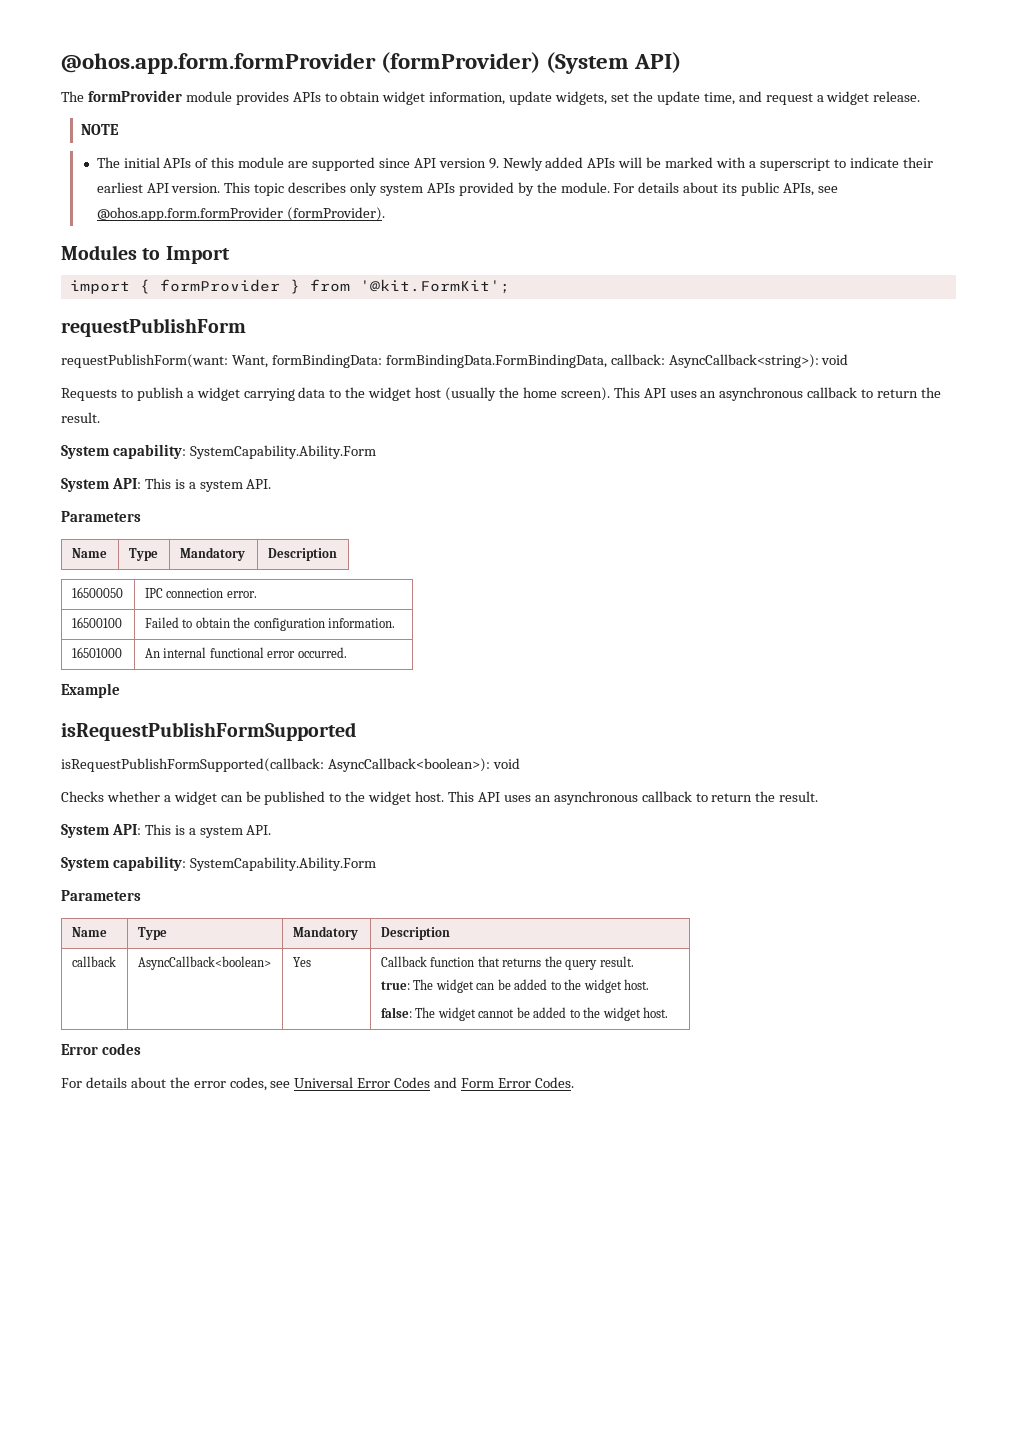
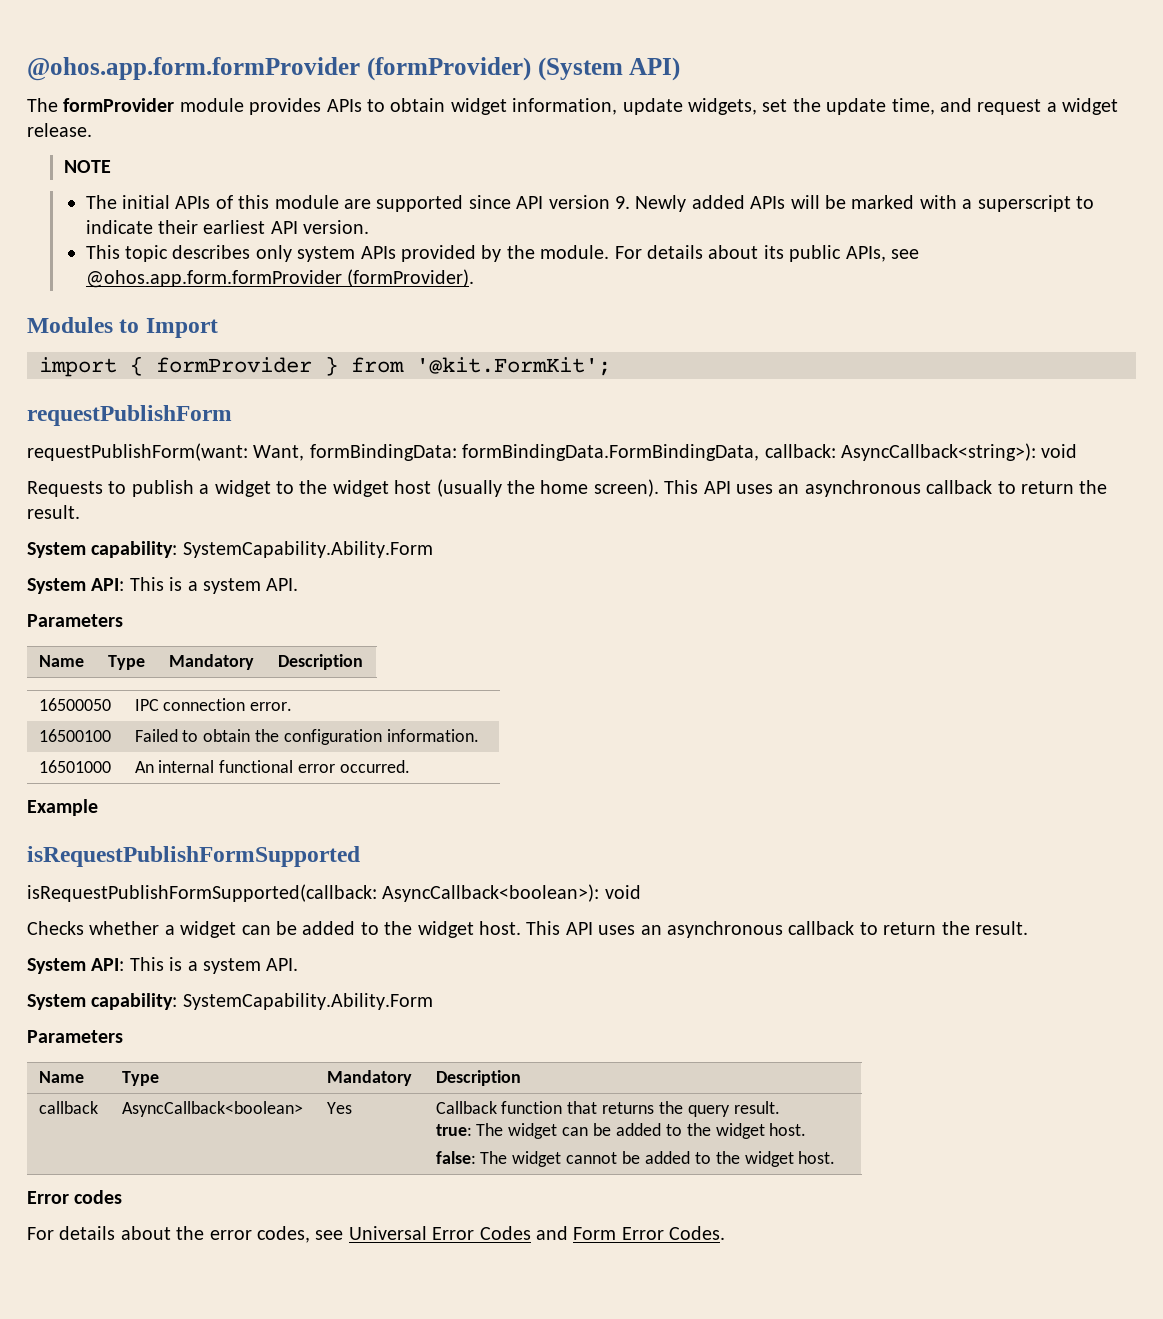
(221, 188) none -> (370, 227) //
[243,387,326,401] carrying data -> (271, 488) none
[264,791,326,805] published -> [302,921,356,935] added

